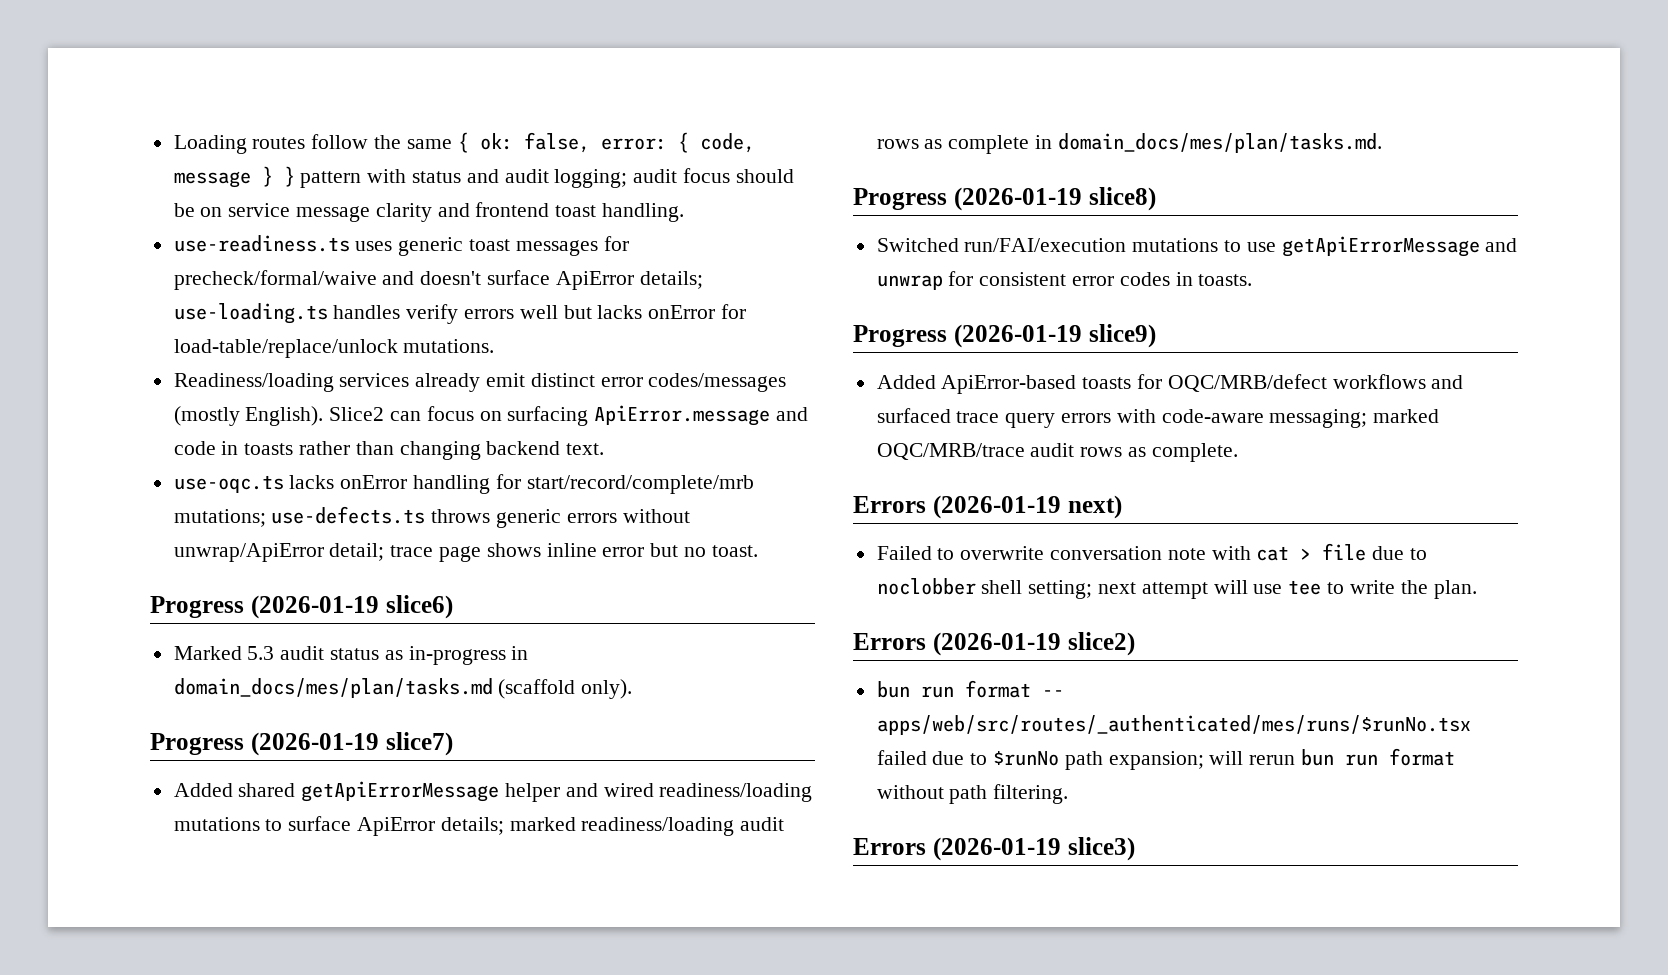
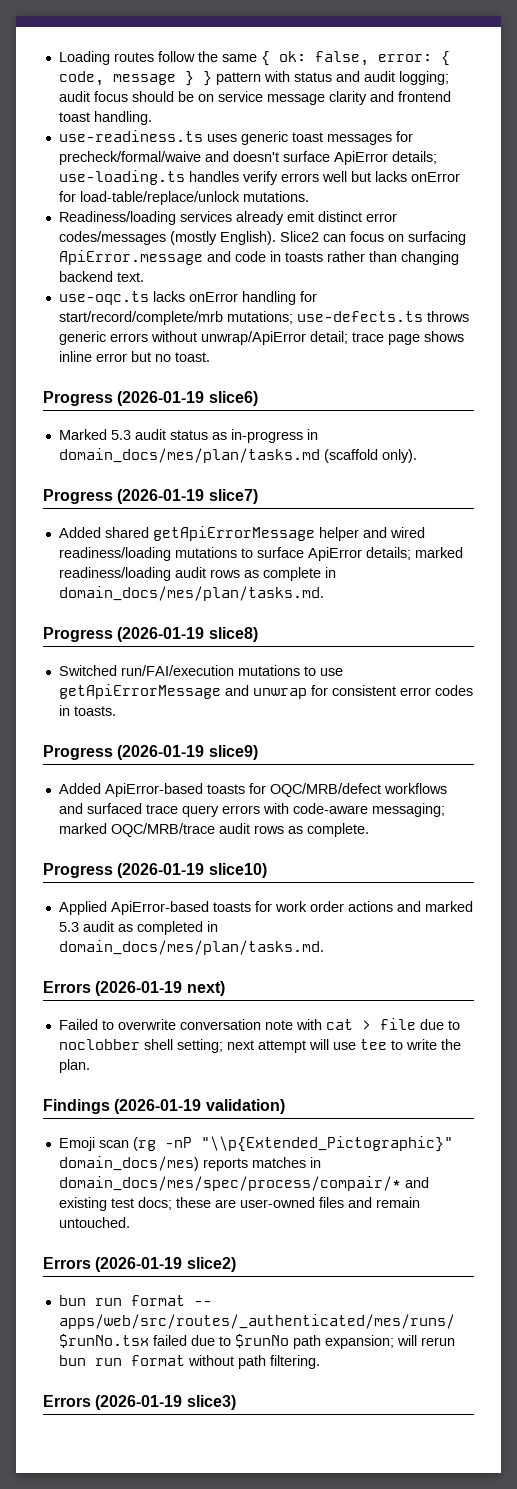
(1238, 452) none -> [43,863,267,878] [58,901,473,915] [58,921,218,935] [58,940,324,955] // Progress (2026-01-19 slice10) // Applied ApiError-based toasts for work order actions and marked 5.3 audit as completed in domain_docs/mes/plan/tasks.md.
(1477, 589) none -> [43,1099,285,1114] [58,1136,453,1152] [58,1156,321,1171] [58,1176,429,1191] [58,1197,420,1211] [58,1217,130,1228] // Findings (2026-01-19 validation) // Emoji scan (rg -nP "\\p{Extended_Pictographic}" domain_docs/mes) reports matches in domain_docs/mes/spec/process/compair/* and existing test docs; these are user-owned files and remain untouched.

